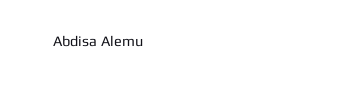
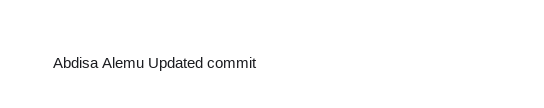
(143, 41) none -> [148,57,258,71] Updated commit

